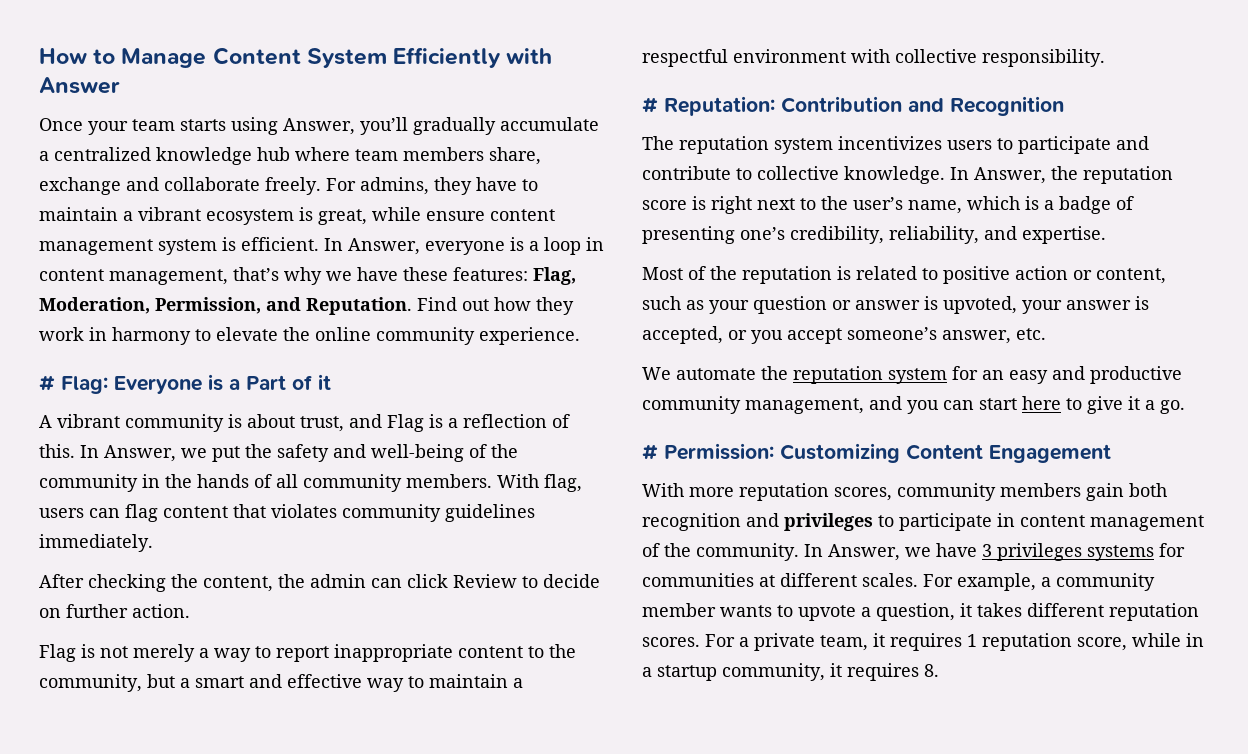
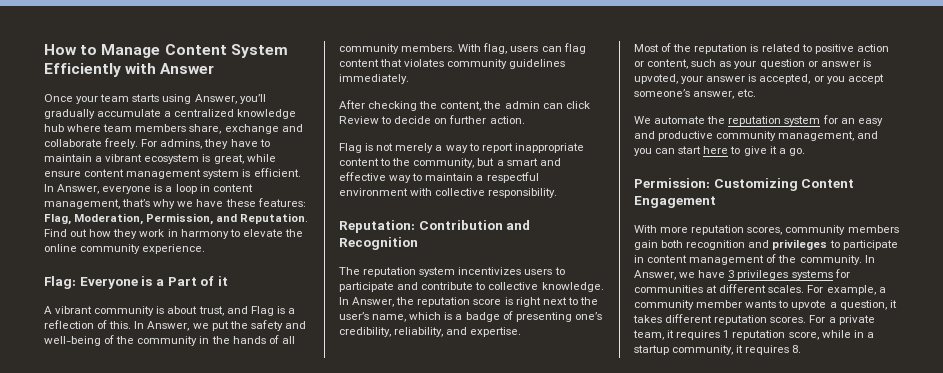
[39,375,55,391] # -> (206, 249) none
[642,97,658,113] # -> (558, 193) none
[642,444,658,460] # -> (805, 152) none

